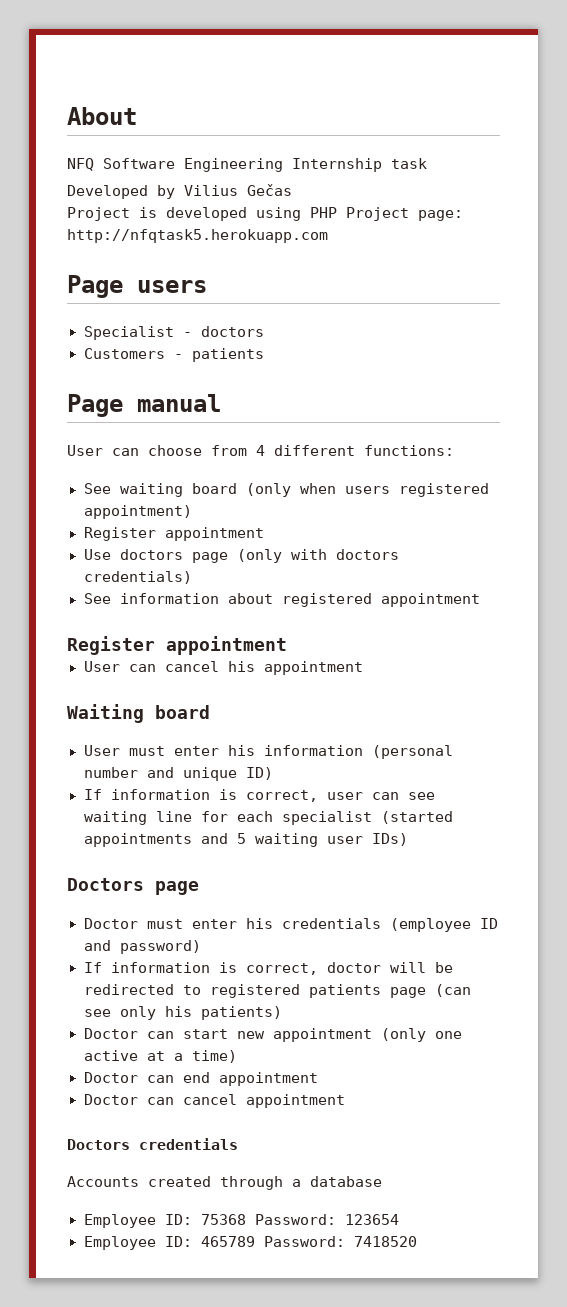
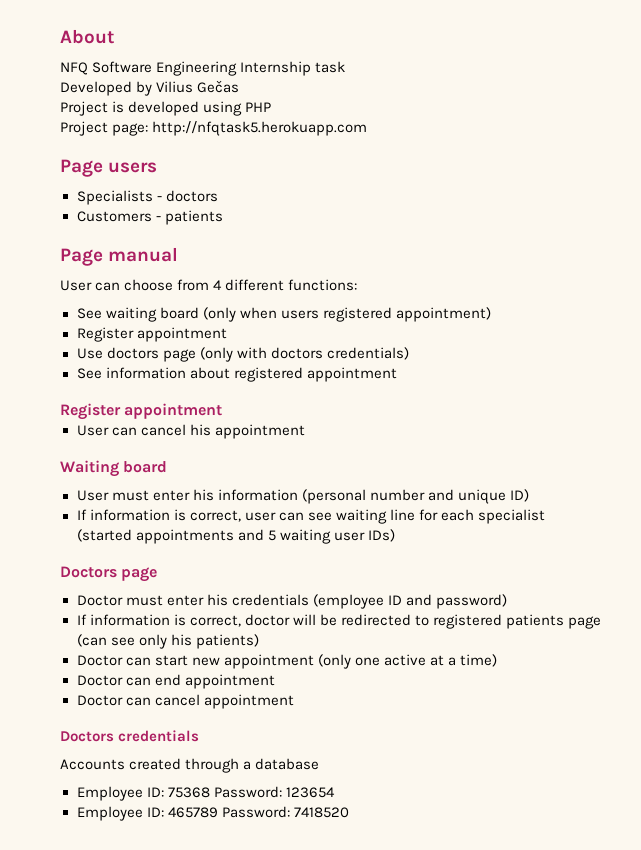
(337, 212) none -> (272, 107) //
[83,326,174,340] Specialist -> [76,190,153,205] Specialists

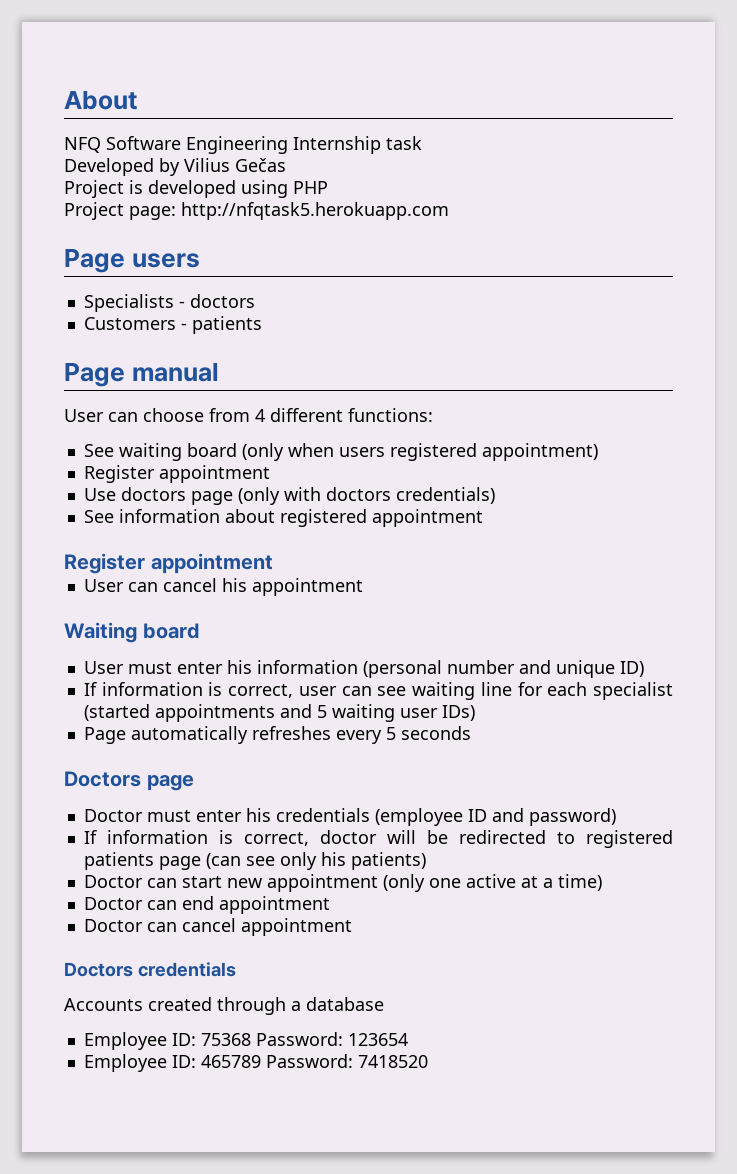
(395, 535) none -> [83,726,471,744] // Page automatically refreshes every 5 seconds

